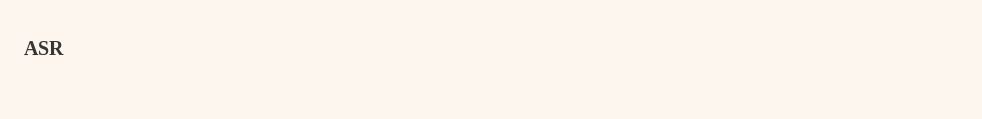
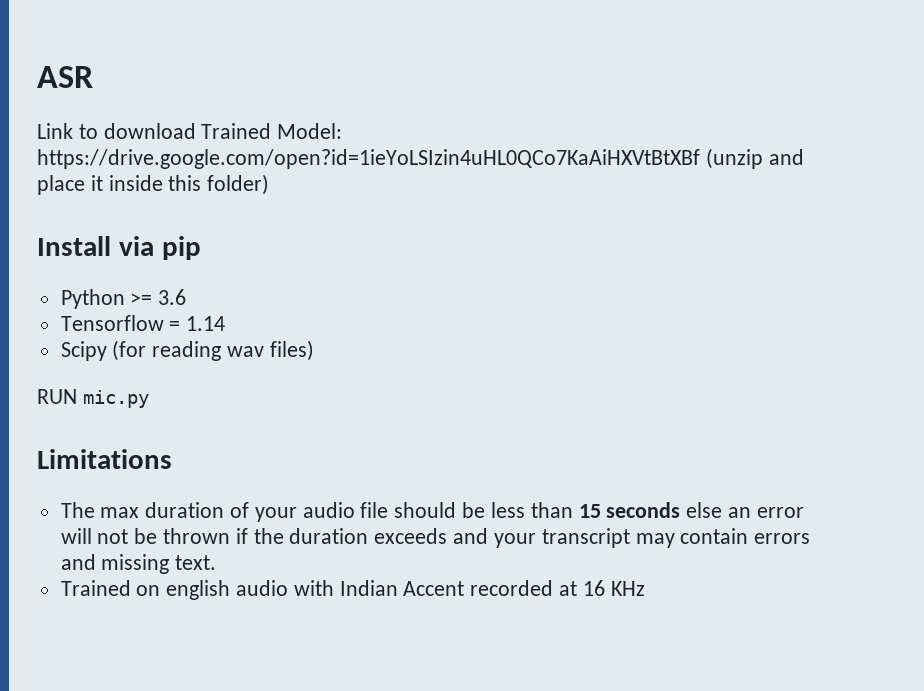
(64, 48) none -> [37,123,343,139] [37,148,804,169] [37,174,270,195] [37,236,201,260] [60,289,187,309] [60,315,226,331] [60,340,314,361] [37,389,149,408] [37,449,172,469] [60,502,804,522] [60,528,811,548] [60,554,217,574] [60,580,645,600] // Link to download Trained Model: https://drive.google.com/open?id=1ieYoLSIzin4uHL0QCo7KaAiHXVtBtXBf (unzip and place it inside this folder) // Install via pip // Python >= 3.6 // Tensorflow = 1.14 // Scipy (for reading wav files) // RUN mic.py // Limitations // The max duration of your audio file should be less than 15 seconds else an error will not be thrown if the duration exceeds and your transcript may contain errors and missing text. // Trained on english audio with Indian Accent recorded at 16 KHz

